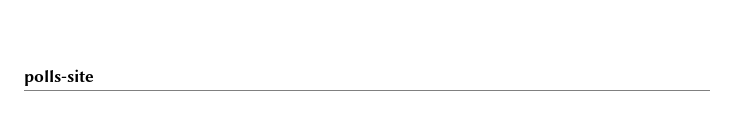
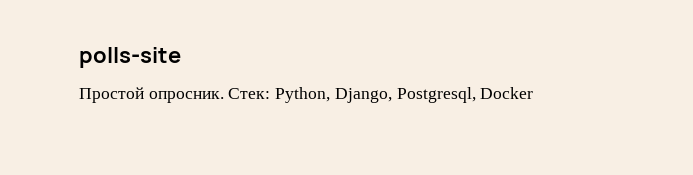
(94, 77) none -> [79,87,534,103] // Простой опросник. Стек: Python, Django, Postgresql, Docker

